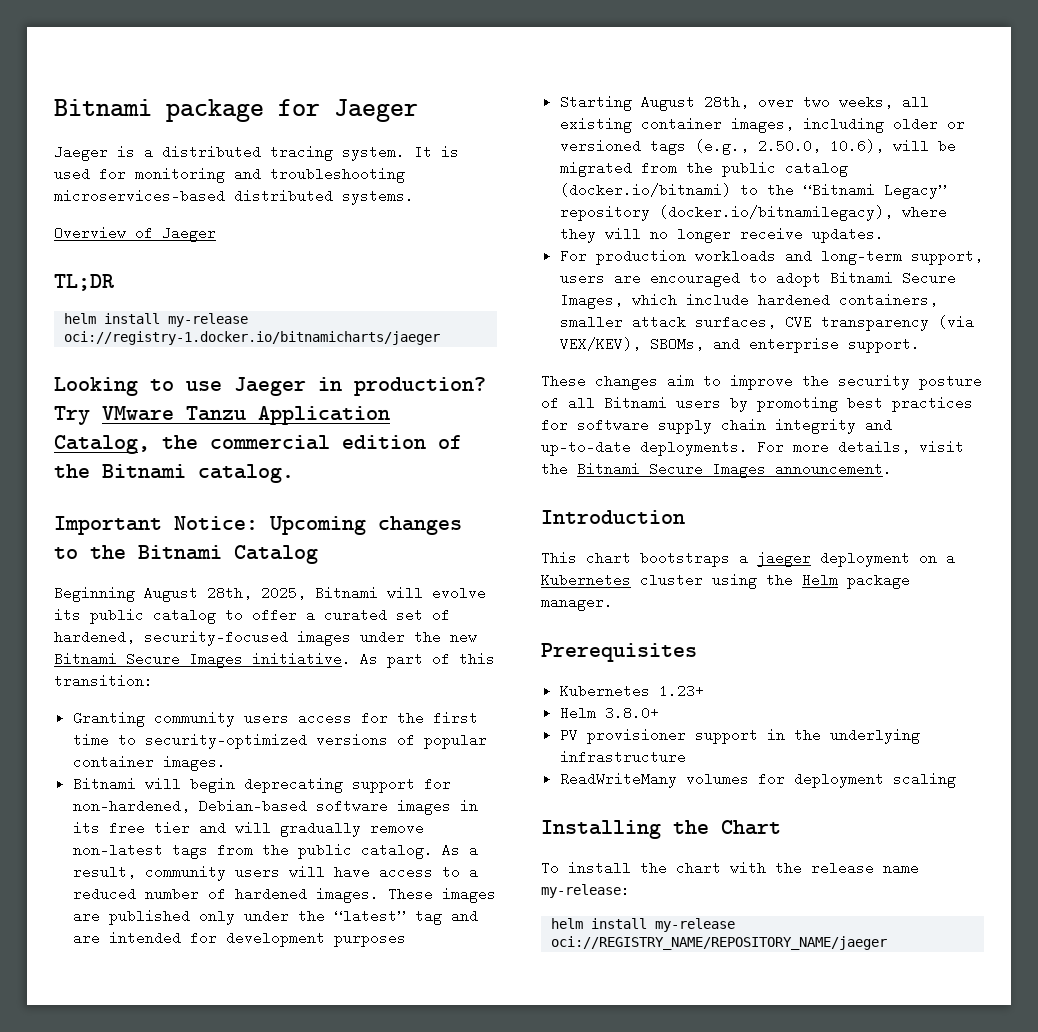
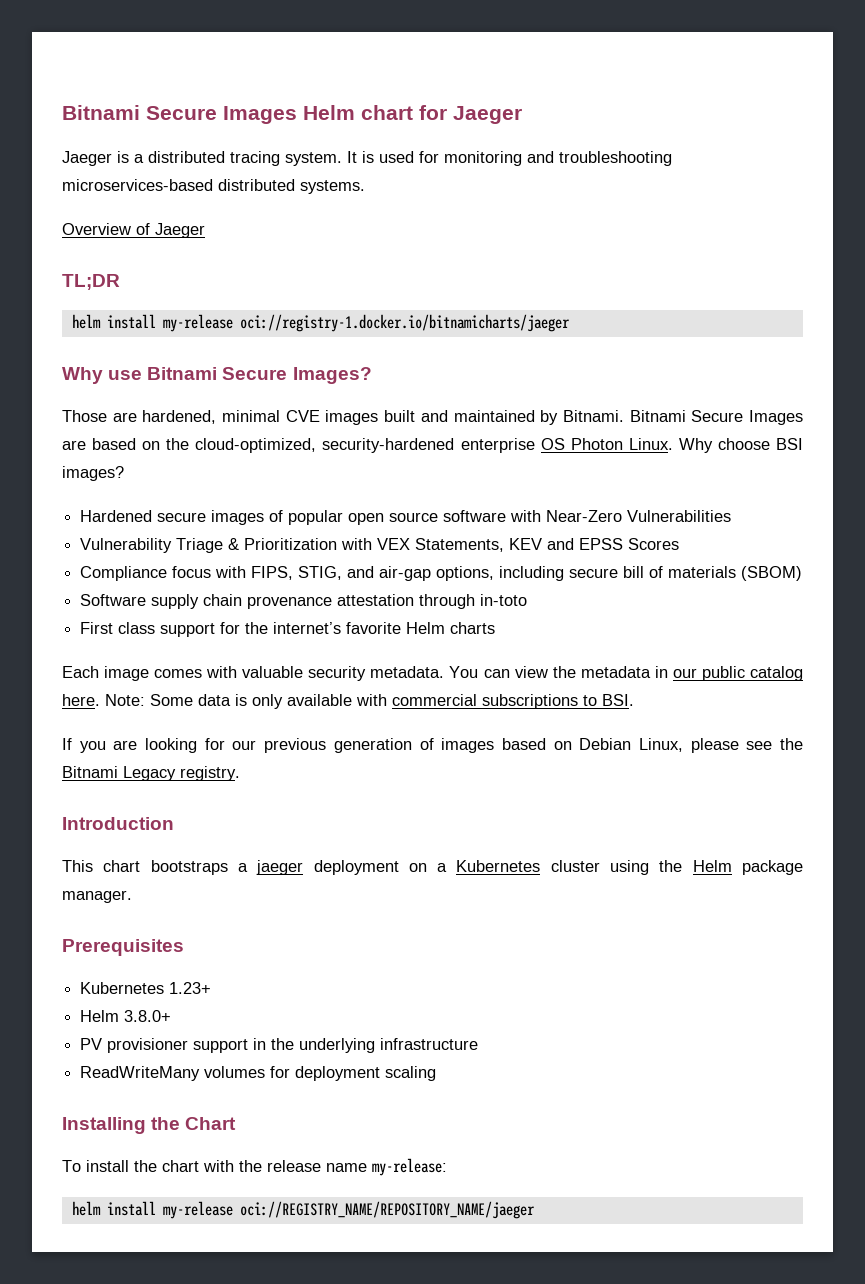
[54,99,264,122] Bitnami package -> [62,105,413,124] Bitnami Secure Images Helm chart
[54,377,486,396] [54,406,390,425] [54,435,462,454] [54,464,294,483] [54,516,462,535] [54,545,318,564] [54,586,486,602] [54,608,450,624] [54,630,477,646] [54,652,495,668] [54,674,153,688] [72,711,478,727] [72,733,487,749] [72,755,226,771] [72,777,451,793] [72,799,478,815] [72,821,424,837] [72,843,478,859] [72,865,478,881] [72,887,496,903] [72,909,478,925] [72,931,406,947] [559,95,929,111] [559,117,965,133] [559,139,956,155] [559,161,848,177] [559,183,947,199] [559,205,947,221] [559,227,884,243] [559,249,983,265] [559,271,956,287] [559,293,938,309] [559,315,974,331] [559,337,920,353] [541,374,982,390] [541,396,973,412] [541,418,892,434] [541,440,964,456] [541,462,892,478] Looking to use Jaeger in production? Try VMware Tanzu Application Catalog, the commercial edition of the Bitnami catalog. // Important Notice: Upcoming changes to the Bitnami Catalog // Beginning August 28th, 2025, Bitnami will evolve its public catalog to offer a curated set of hardened, security-focused images under the new Bitnami Secure Images initiative. As part of this transition: // Granting community users access for the first time to security-optimized versions of popular container images. // Bitnami will begin deprecating support for non-hardened, Debian-based software images in its free tier and will gradually remove non-latest tags from the public catalog. As a result, community users will have access to a reduced number of hardened images. These images are published only under the “latest” tag and are intended for development purposes // Starting August 28th, over two weeks, all existing container images, including older or versioned tags (e.g., 2.50.0, 10.6), will be migrated from the public catalog (docker.io/bitnami) to the “Bitnami Legacy” repository (docker.io/bitnamilegacy), where they will no longer receive updates. // For production workloads and long-term support, users are encouraged to adopt Bitnami Secure Images, which include hardened containers, smaller attack surfaces, CVE transparency (via VEX/KEV), SBOMs, and enterprise support. // These changes aim to improve the security posture of all Bitnami users by promoting best practices for software supply chain integrity and up-to-date deployments. For more details, visit the Bitnami Secure Images announcement. -> [62,367,372,384] [62,410,803,425] [62,438,803,453] [62,466,124,481] [80,510,732,525] [80,538,680,553] [80,566,803,581] [80,594,528,609] [80,622,496,637] [62,666,804,681] [62,694,634,709] [62,738,803,753] [62,766,240,781] Why use Bitnami Secure Images? // Those are hardened, minimal CVE images built and maintained by Bitnami. Bitnami Secure Images are based on the cloud-optimized, security-hardened enterprise OS Photon Linux. Why choose BSI images? // Hardened secure images of popular open source software with Near-Zero Vulnerabilities // Vulnerability Triage & Prioritization with VEX Statements, KEV and EPSS Scores // Compliance focus with FIPS, STIG, and air-gap options, including secure bill of materials (SBOM) // Software supply chain provenance attestation through in-toto // First class support for the internet’s favorite Helm charts // Each image comes with valuable security metadata. You can view the metadata in our public catalog here. Note: Some data is only available with commercial subscriptions to BSI. // If you are looking for our previous generation of images based on Debian Linux, please see the Bitnami Legacy registry.

